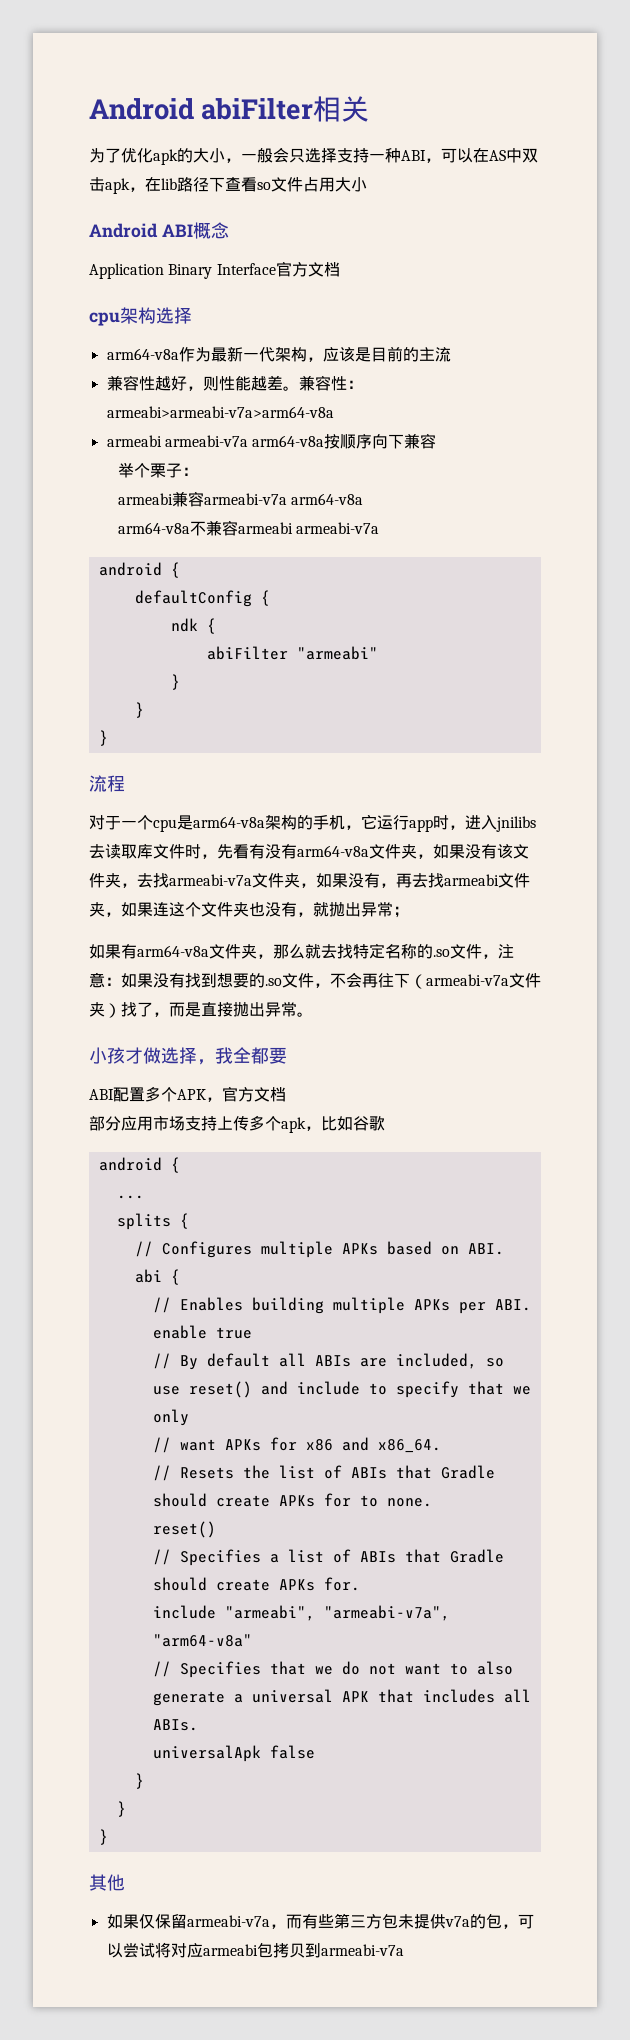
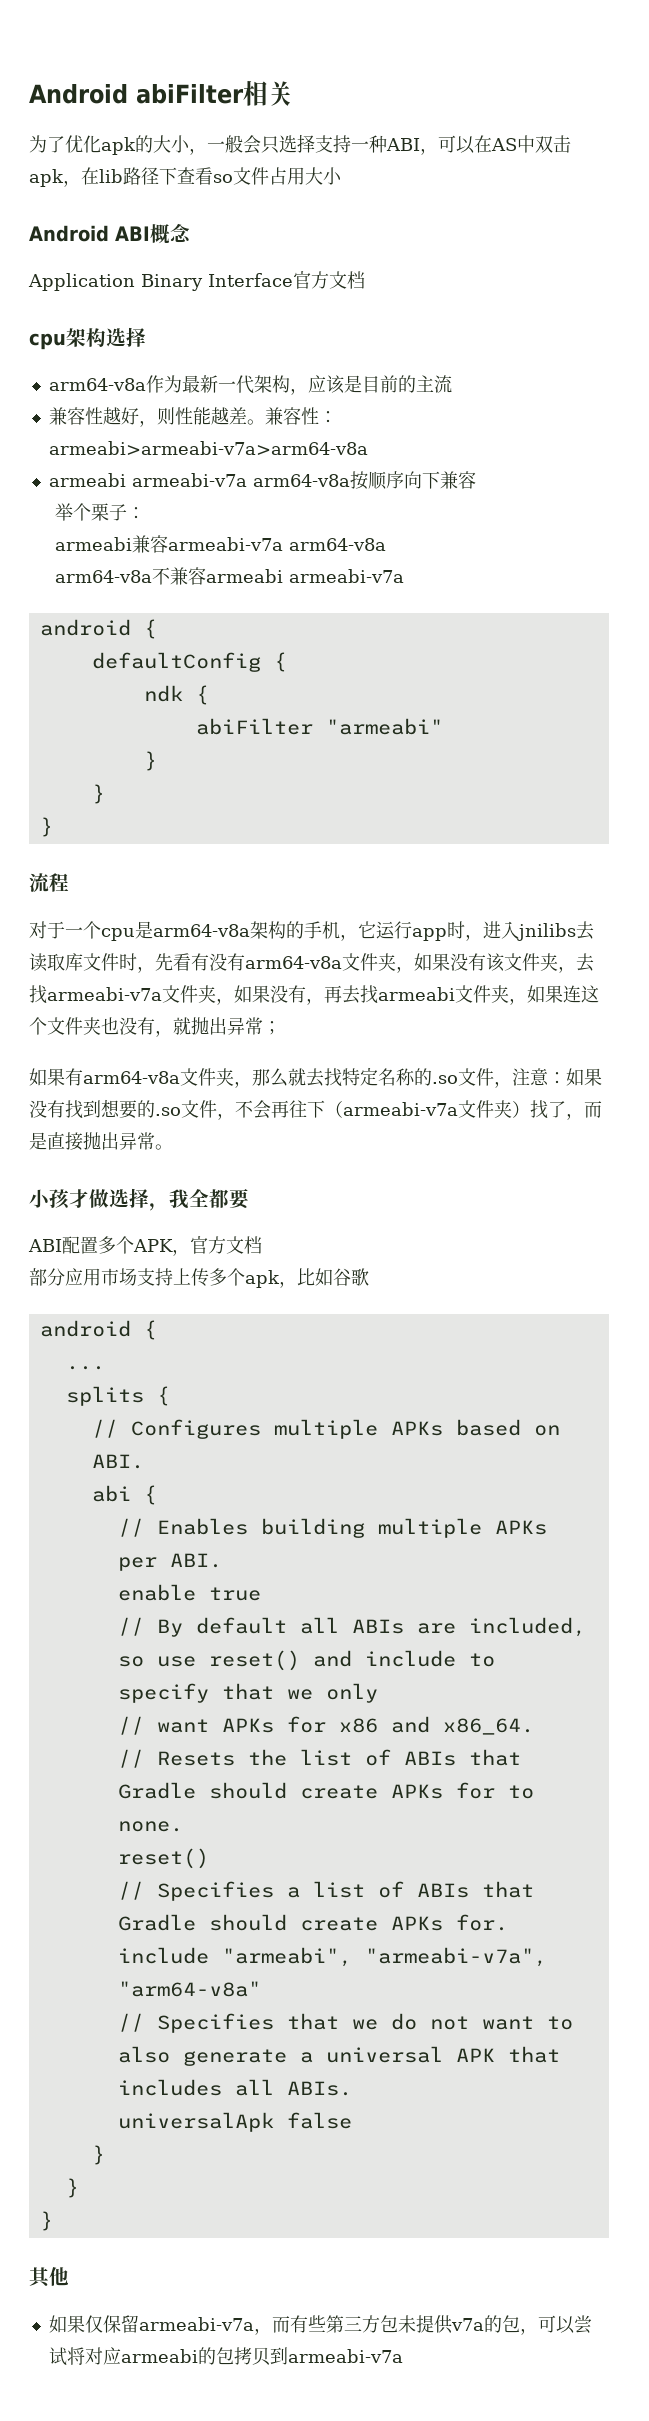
(258, 1950) none -> [197,2347,216,2365] 的

